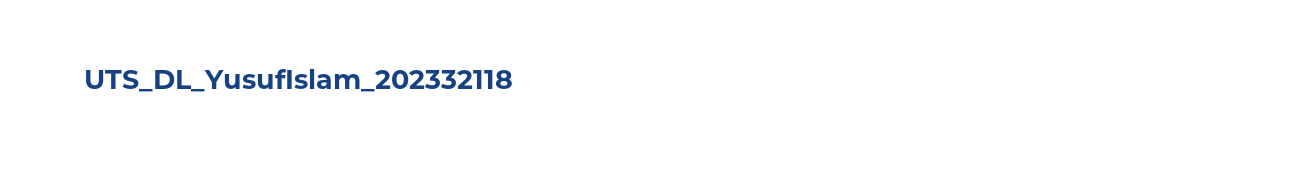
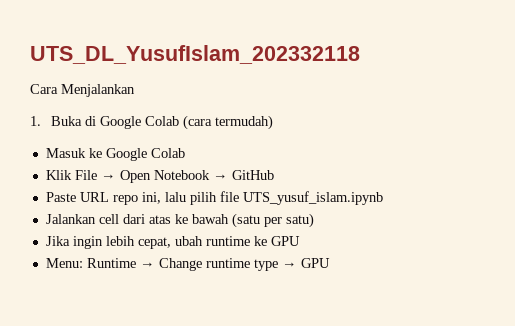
(513, 80) none -> [30,84,135,97] [30,115,274,130] [45,148,185,161] [45,170,274,183] [45,191,383,205] [45,213,314,228] [45,236,300,249] [45,258,330,271] // Cara Menjalankan // 1. Buka di Google Colab (cara termudah) // Masuk ke Google Colab // Klik File → Open Notebook → GitHub // Paste URL repo ini, lalu pilih file UTS_yusuf_islam.ipynb // Jalankan cell dari atas ke bawah (satu per satu) // Jika ingin lebih cepat, ubah runtime ke GPU // Menu: Runtime → Change runtime type → GPU

